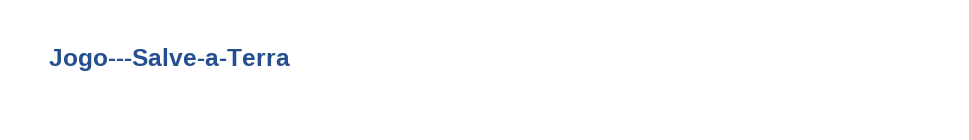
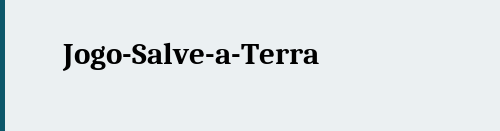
[49,48,290,71] Jogo---Salve-a-Terra -> [62,42,319,71] Jogo-Salve-a-Terra

